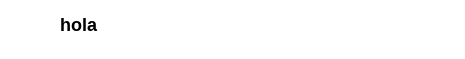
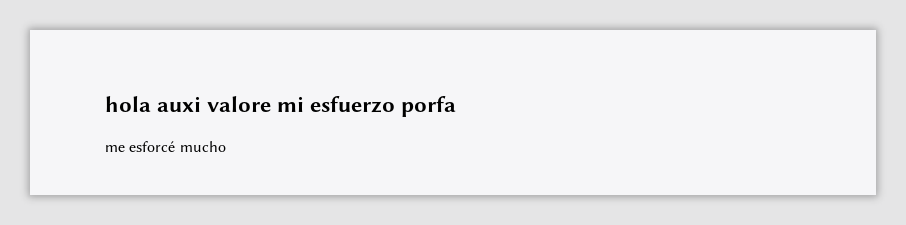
(98, 24) none -> [157,96,457,117] [105,141,226,152] auxi valore mi esfuerzo porfa // me esforcé mucho

